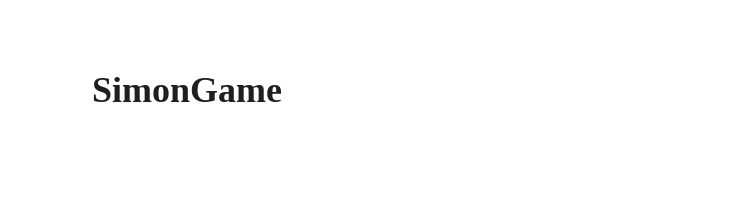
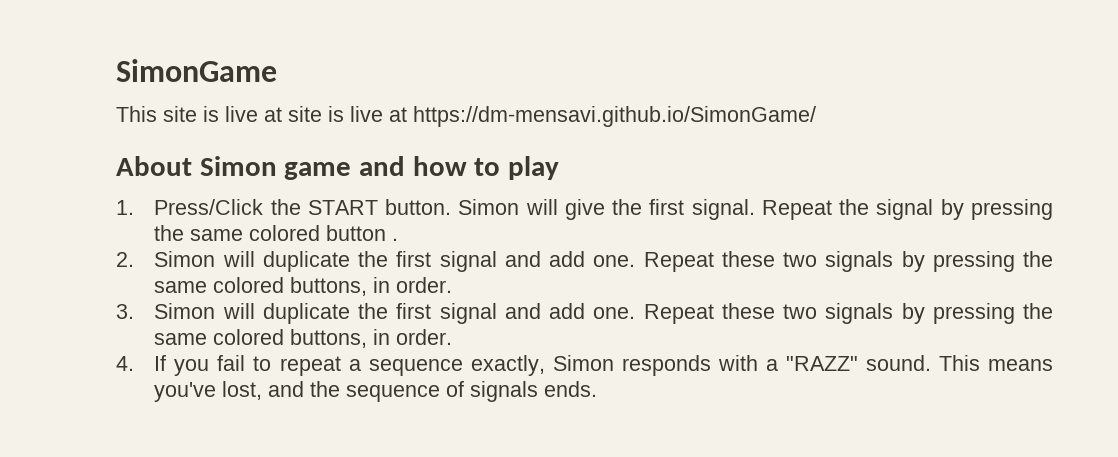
(282, 89) none -> [116,106,816,127] [116,156,560,180] [116,199,1053,220] [154,225,399,241] [116,251,1053,272] [154,277,453,296] [116,303,1053,324] [154,329,453,348] [116,355,1053,376] [154,381,598,402] // This site is live at site is live at https://dm-mensavi.github.io/SimonGame/ // About Simon game and how to play // 1. Press/Click the START button. Simon will give the first signal. Repeat the signal by pressing the same colored button . // 2. Simon will duplicate the first signal and add one. Repeat these two signals by pressing the same colored buttons, in order. // 3. Simon will duplicate the first signal and add one. Repeat these two signals by pressing the same colored buttons, in order. // 4. If you fail to repeat a sequence exactly, Simon responds with a "RAZZ" sound. This means you've lost, and the sequence of signals ends.

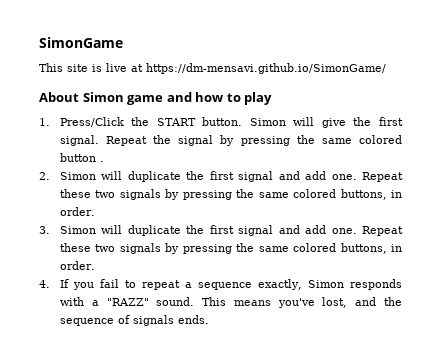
[288,106,407,122] site is live at -> (143, 68) none

